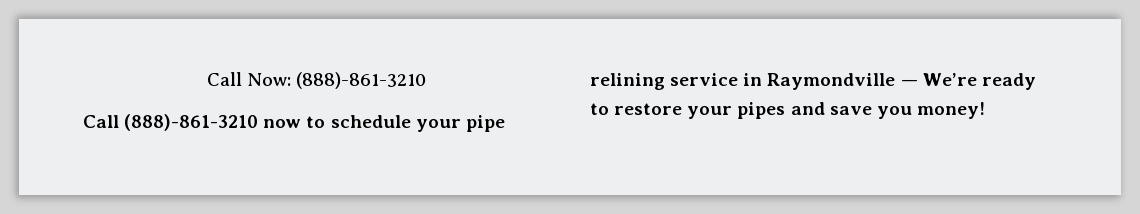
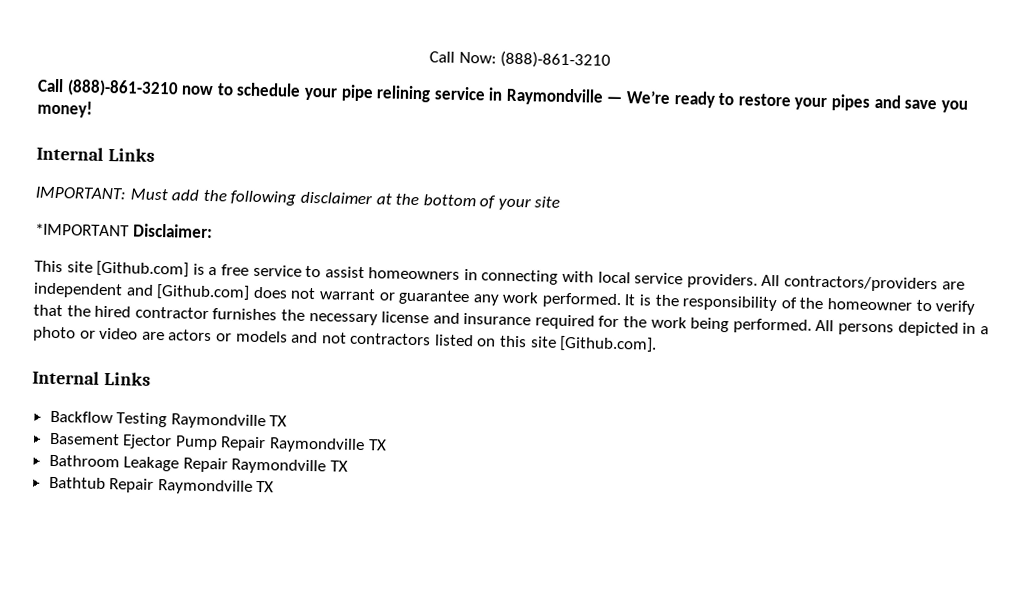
(985, 110) none -> [36,146,155,162] [35,186,561,211] [35,223,213,239] [34,260,965,293] [33,282,976,315] [33,304,989,337] [33,326,658,353] [32,370,151,386] [49,410,288,430] [48,432,387,454] [48,454,349,475] [48,476,275,495] // Internal Links // IMPORTANT: Must add the following disclaimer at the bottom of your site // *IMPORTANT Disclaimer: // This site [Github.com] is a free service to assist homeowners in connecting with local service providers. All contractors/providers are independent and [Github.com] does not warrant or guarantee any work performed. It is the responsibility of the homeowner to verify that the hired contractor furnishes the necessary license and insurance required for the work being performed. All persons depicted in a photo or video are actors or models and not contractors listed on this site [Github.com]. // Internal Links // Backflow Testing Raymondville TX // Basement Ejector Pump Repair Raymondville TX // Bathroom Leakage Repair Raymondville TX // Bathtub Repair Raymondville TX

